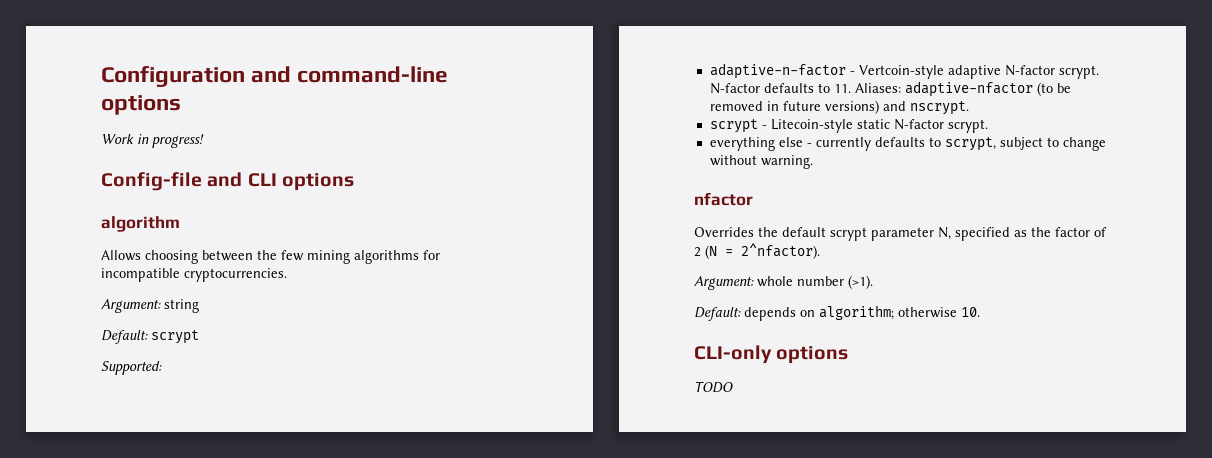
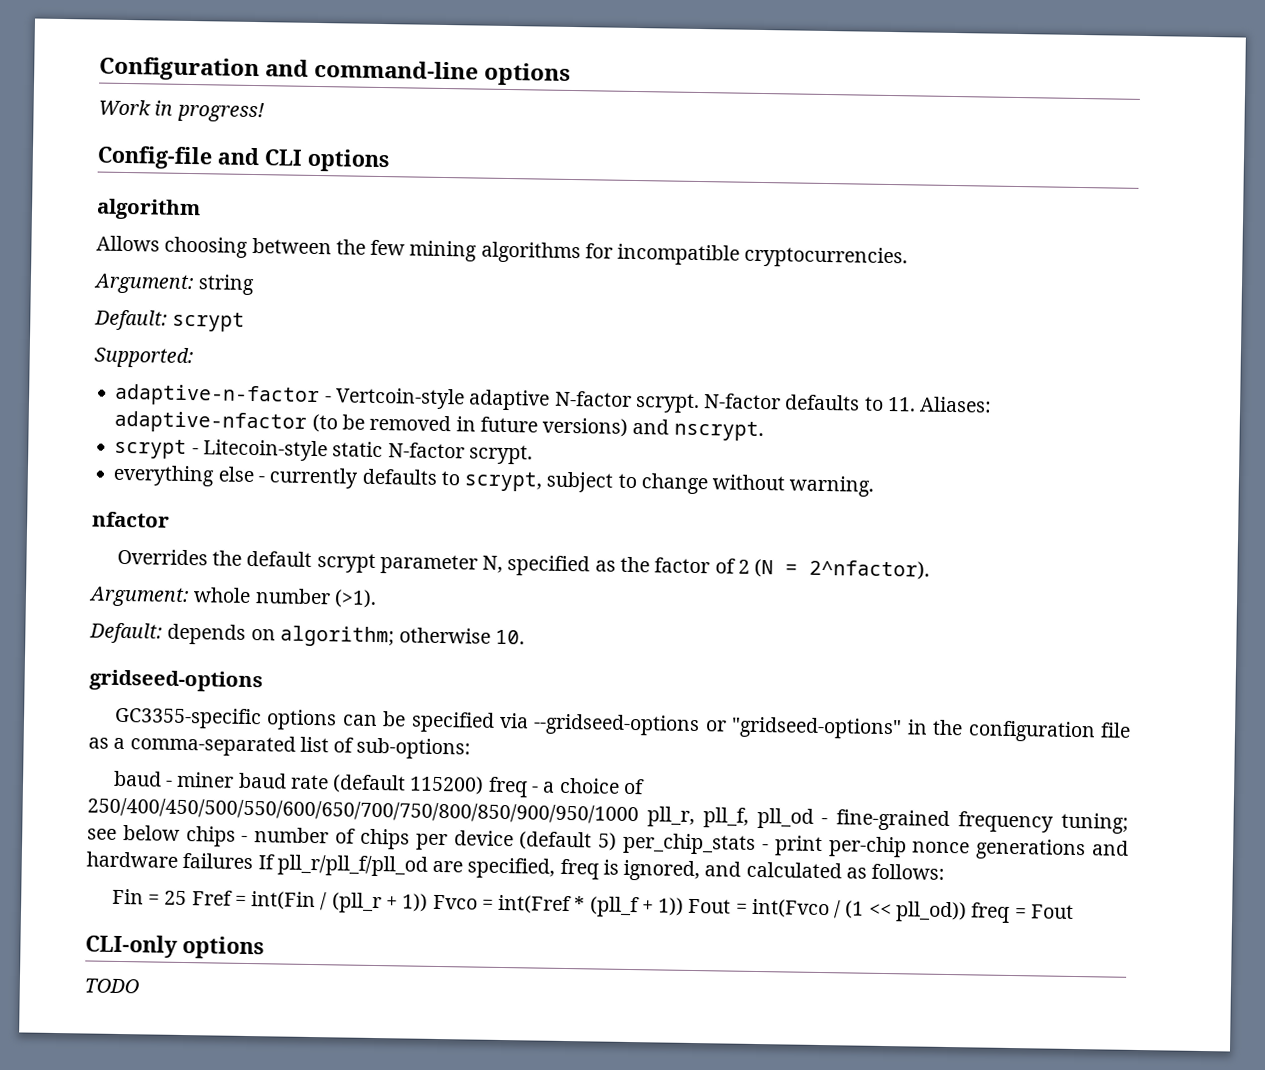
(980, 312) none -> [89,669,263,693] [113,706,1131,743] [88,734,472,760] [112,770,645,798] [87,797,1130,834] [87,825,1130,861] [86,851,946,882] [111,888,1074,923] // gridseed-options // GC3355-specific options can be specified via --gridseed-options or "gridseed-options" in the configuration file as a comma-separated list of sub-options: // baud - miner baud rate (default 115200) freq - a choice of 250/400/450/500/550/600/650/700/750/800/850/900/950/1000 pll_r, pll_f, pll_od - fine-grained frequency tuning; see below chips - number of chips per device (default 5) per_chip_stats - print per-chip nonce generations and hardware failures If pll_r/pll_f/pll_od are specified, freq is ignored, and calculated as follows: // Fin = 25 Fref = int(Fin / (pll_r + 1)) Fvco = int(Fref * (pll_f + 1)) Fout = int(Fvco / (1 << pll_od)) freq = Fout

